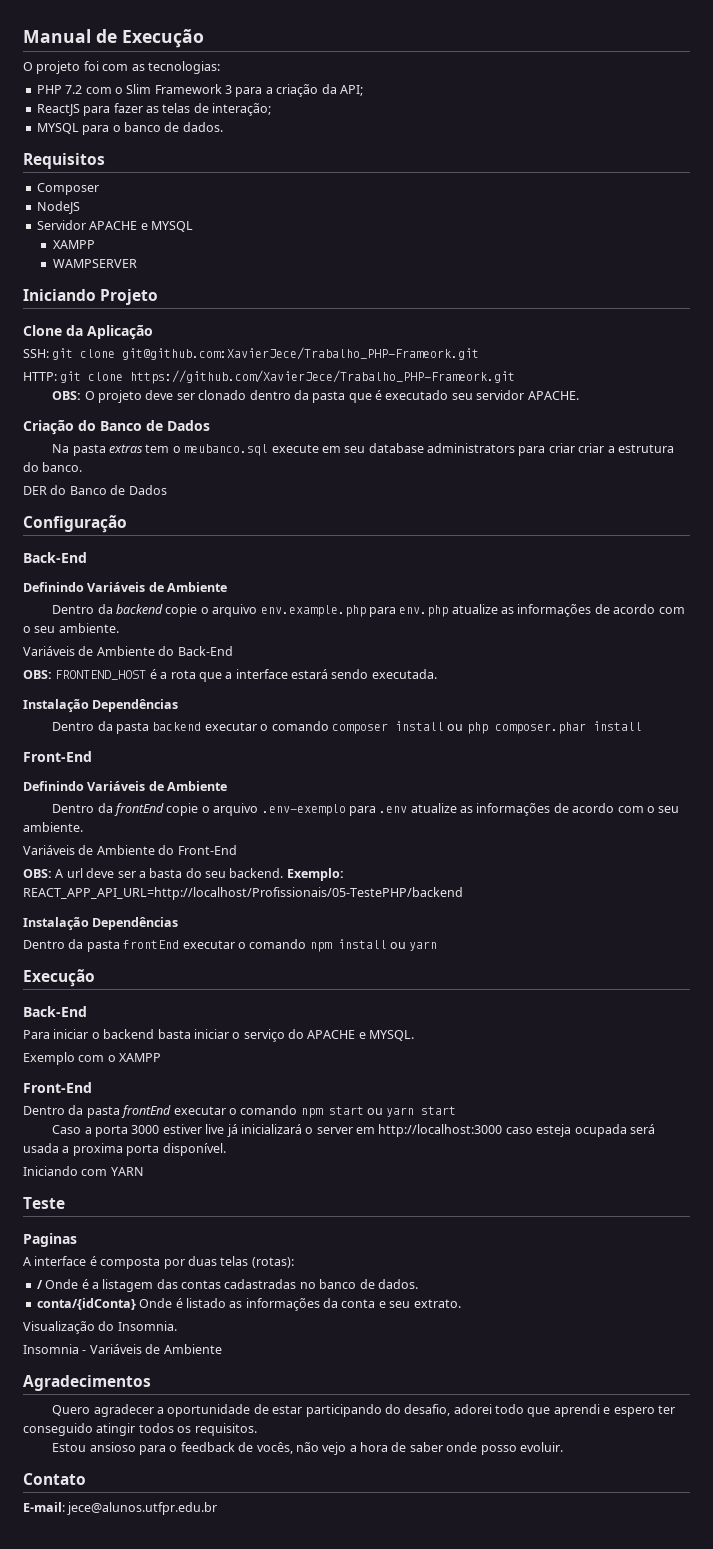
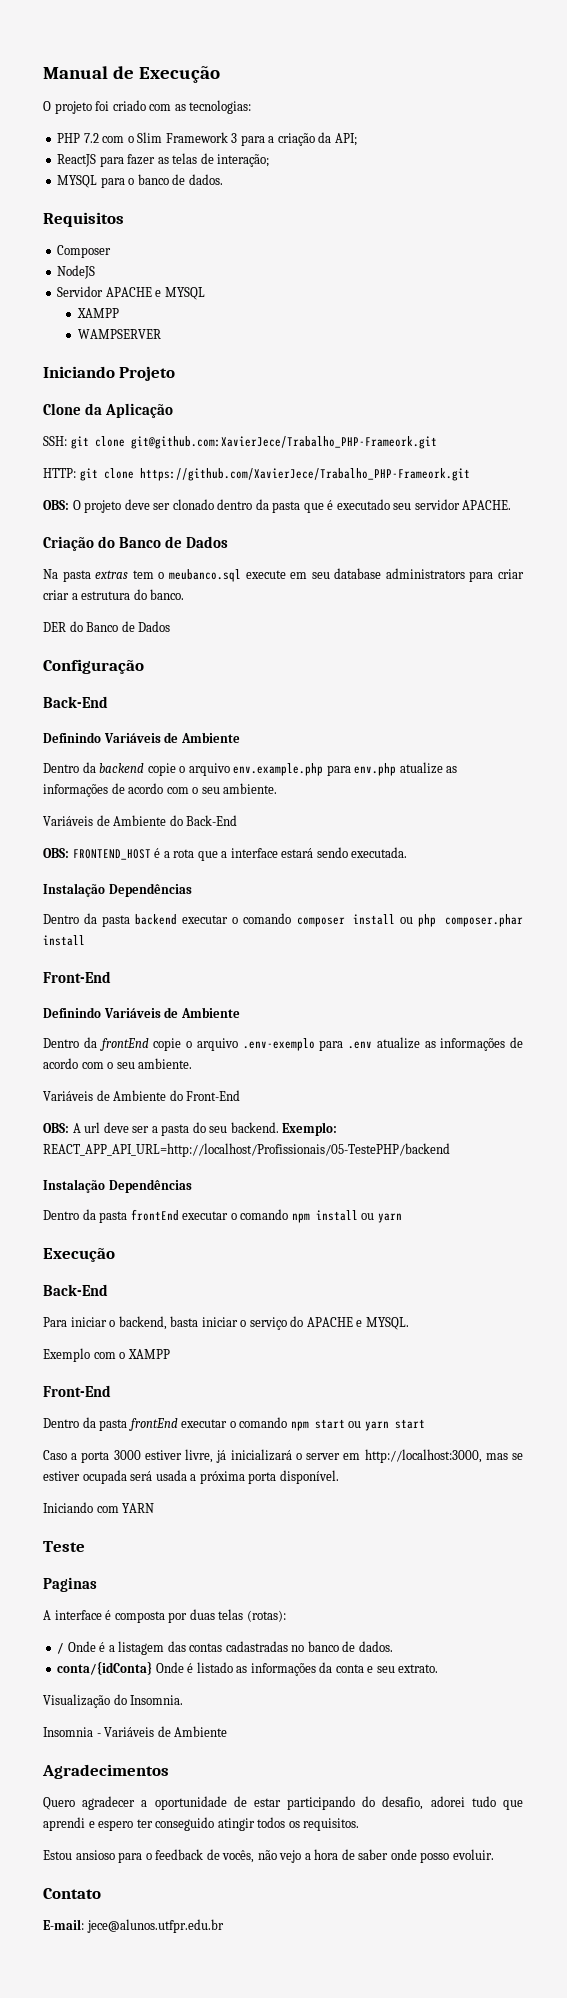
(99, 66) none -> [112,100,146,111] criado
[149,868,183,878] basta -> [161,1124,190,1136] pasta
[103,1029,155,1039] backend -> [118,1316,167,1330] backend,
[205,1124,225,1134] live -> [185,1449,214,1463] livre,
[378,1124,572,1137] http://localhost:3000 caso esteja -> [364,1449,523,1463] [43,1471,80,1481] http://localhost:3000, mas se estiver
[72,1143,123,1156] proxima -> [199,1471,245,1484] próxima
[495,1404,525,1414] todo -> [471,1796,496,1807] tudo

